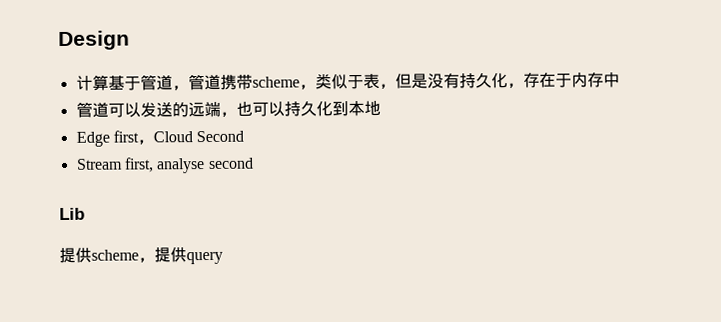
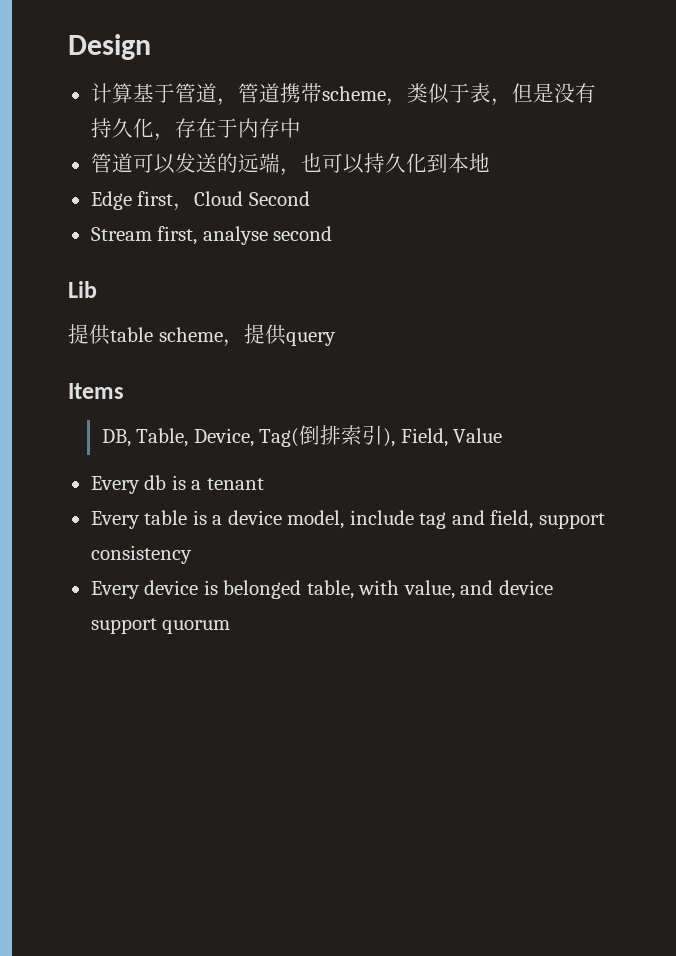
(92, 255) none -> [110,327,153,342] table
(223, 258) none -> [68,383,124,399] [101,425,503,447] [90,475,264,494] [90,510,605,529] [90,545,192,564] [90,580,553,599] [90,618,231,634] // Items // DB, Table, Device, Tag(倒排索引), Field, Value // Every db is a tenant // Every table is a device model, include tag and field, support consistency // Every device is belonged table, with value, and device support quorum

